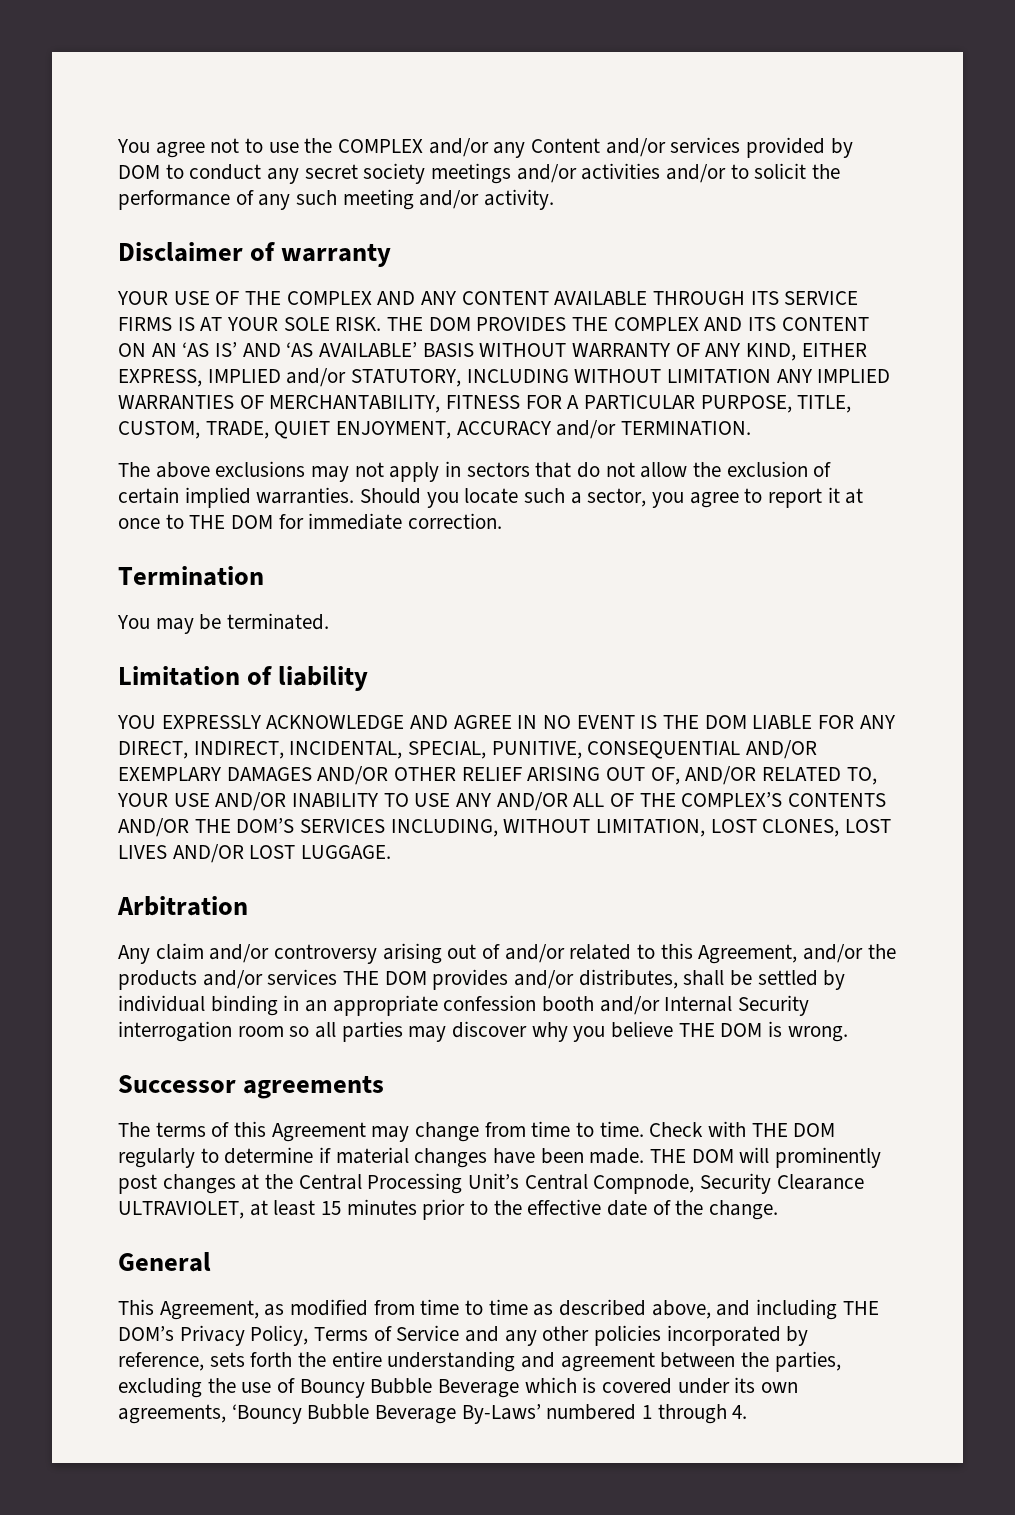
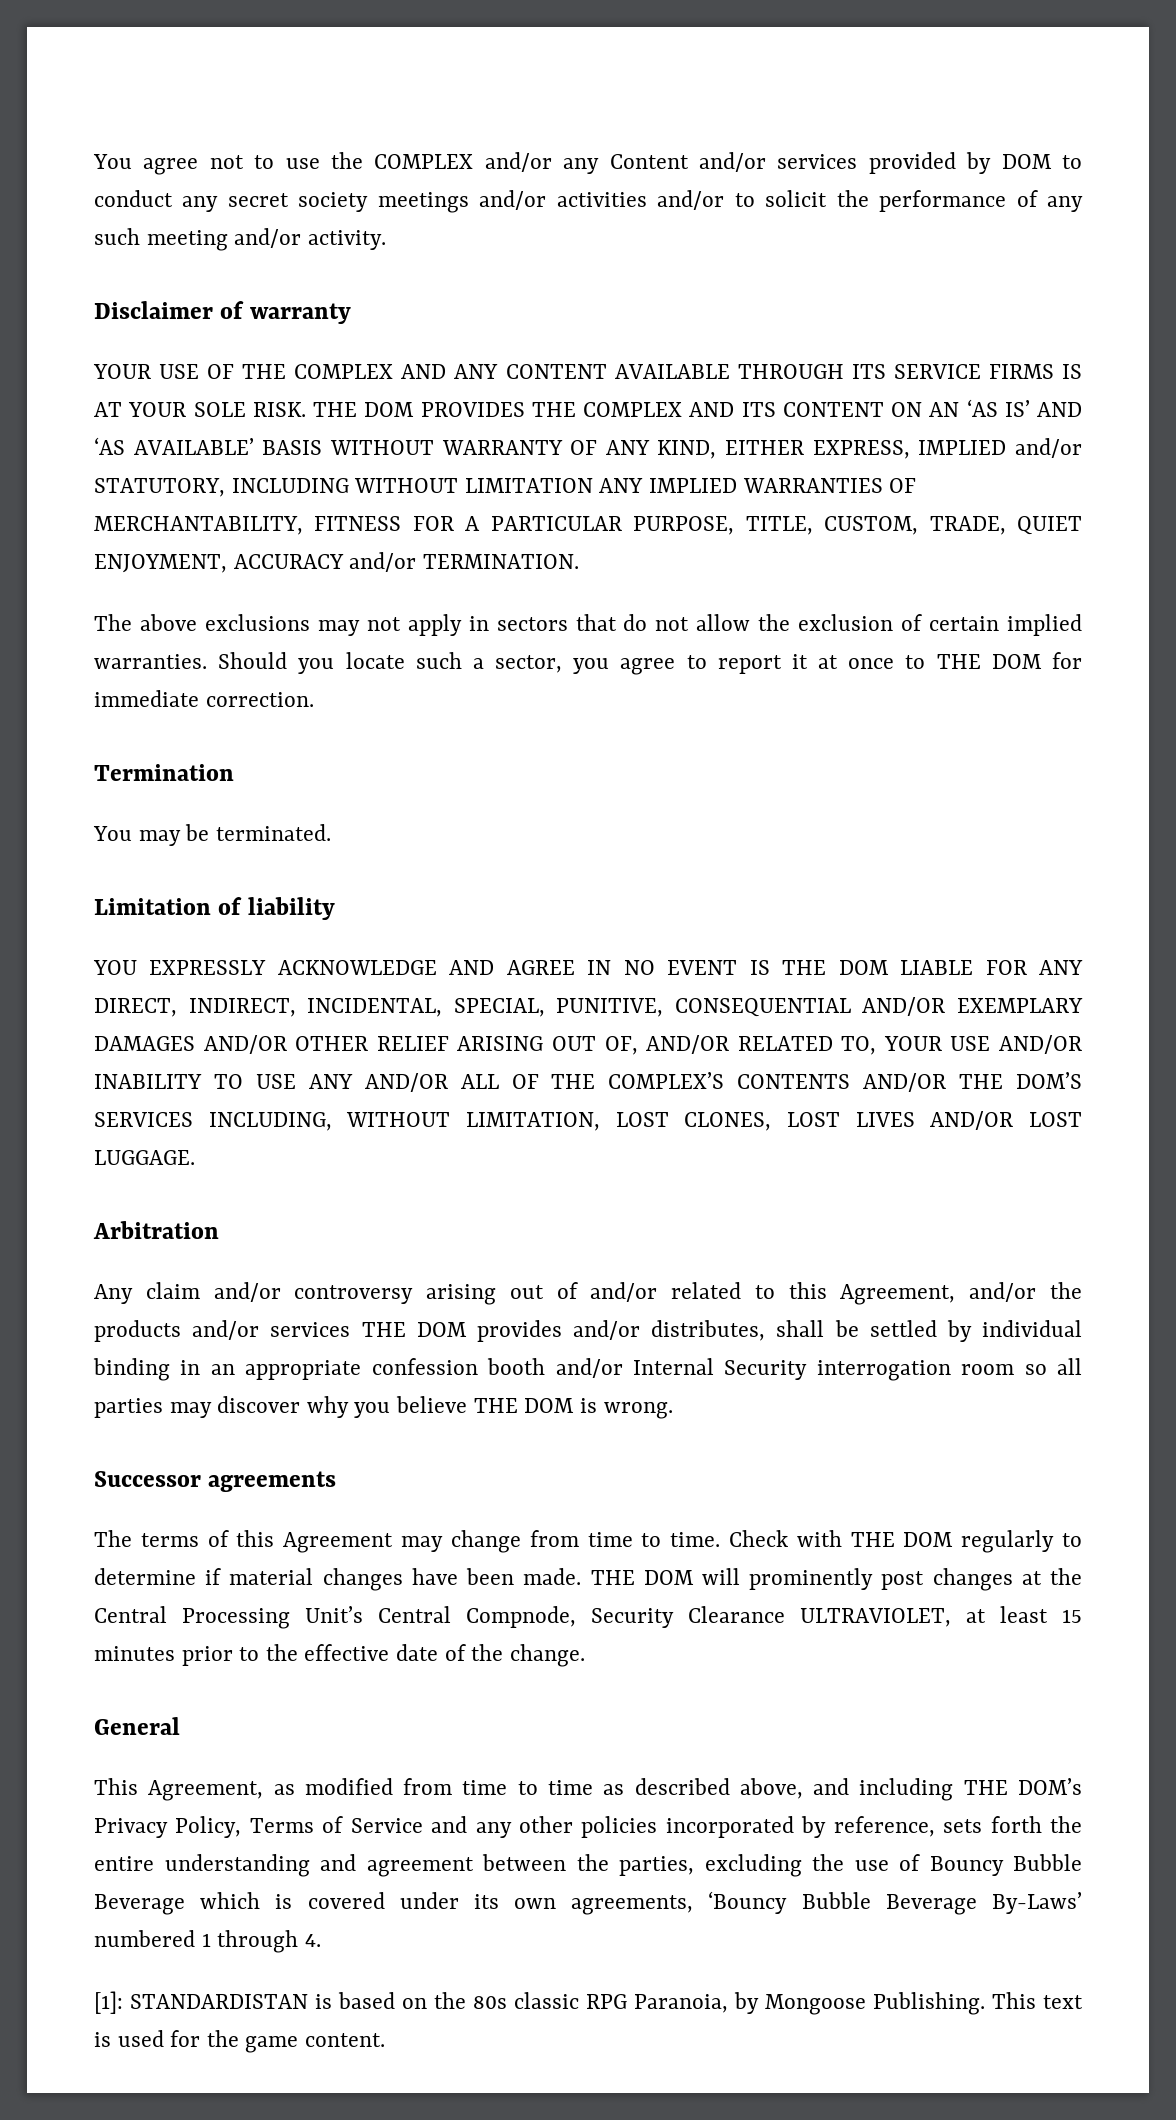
(748, 1412) none -> [94,1991,1083,2015] [94,2030,386,2053] // [1]: STANDARDISTAN is based on the 80s classic RPG Paranoia, by Mongoose Publishing. This text is used for the game content.

